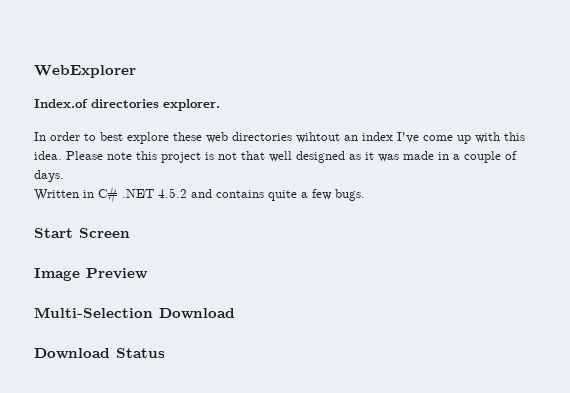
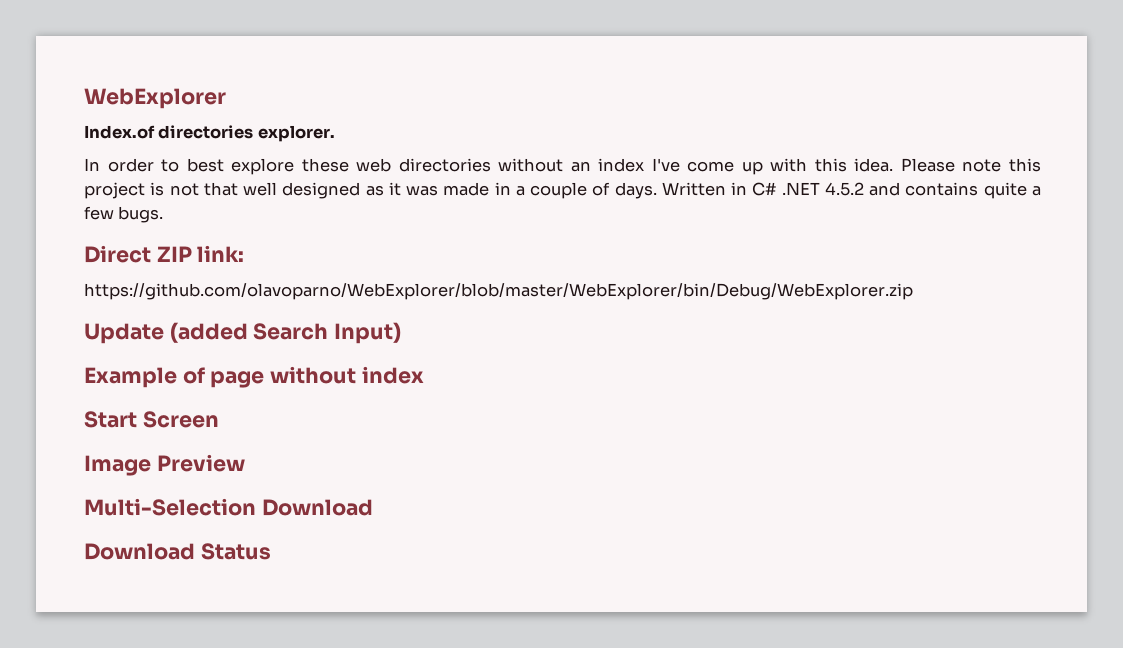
[296,132,340,143] wihtout -> [498,158,564,172] without
(64, 176) // -> (657, 190) none
(365, 195) none -> [84,245,245,263] [84,283,913,300] [84,322,402,344] [84,366,424,388] // Direct ZIP link: // https://github.com/olavoparno/WebExplorer/blob/master/WebExplorer/bin/Debug/WebExplorer.zip // Update (added Search Input) // Example of page without index

